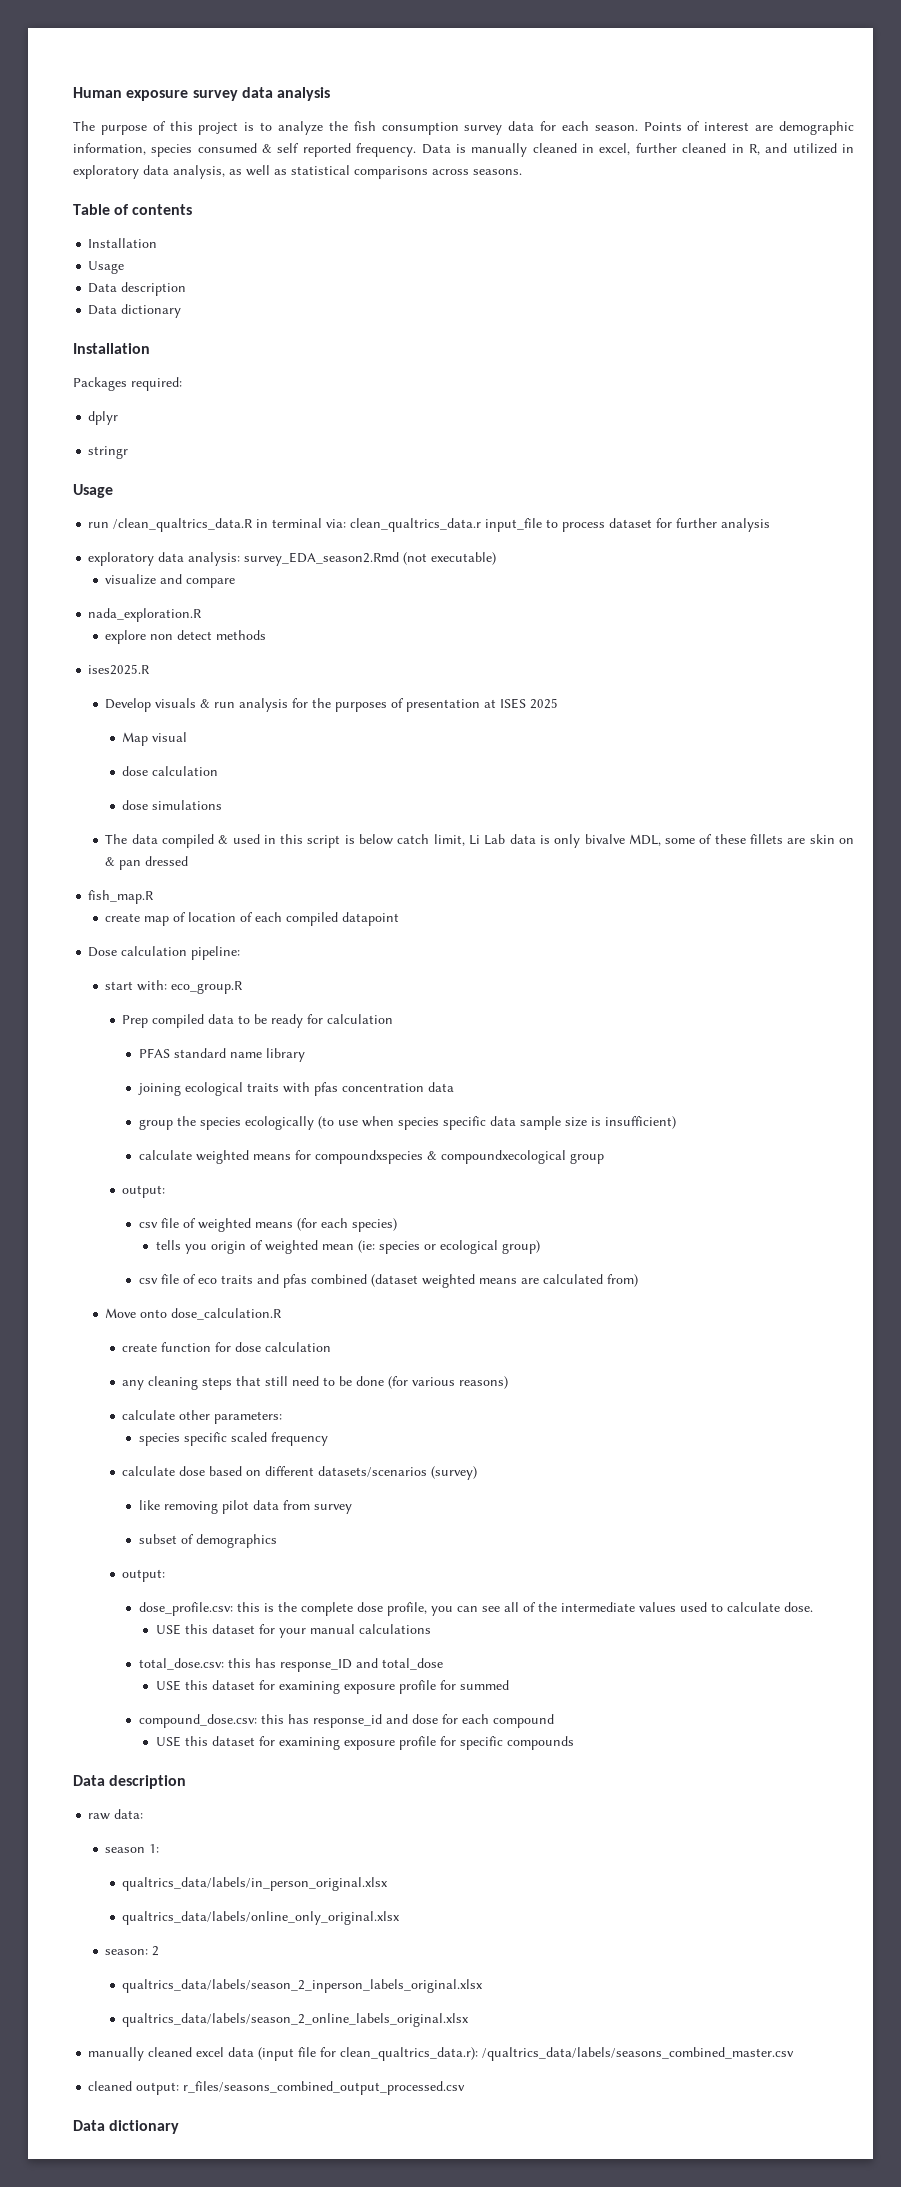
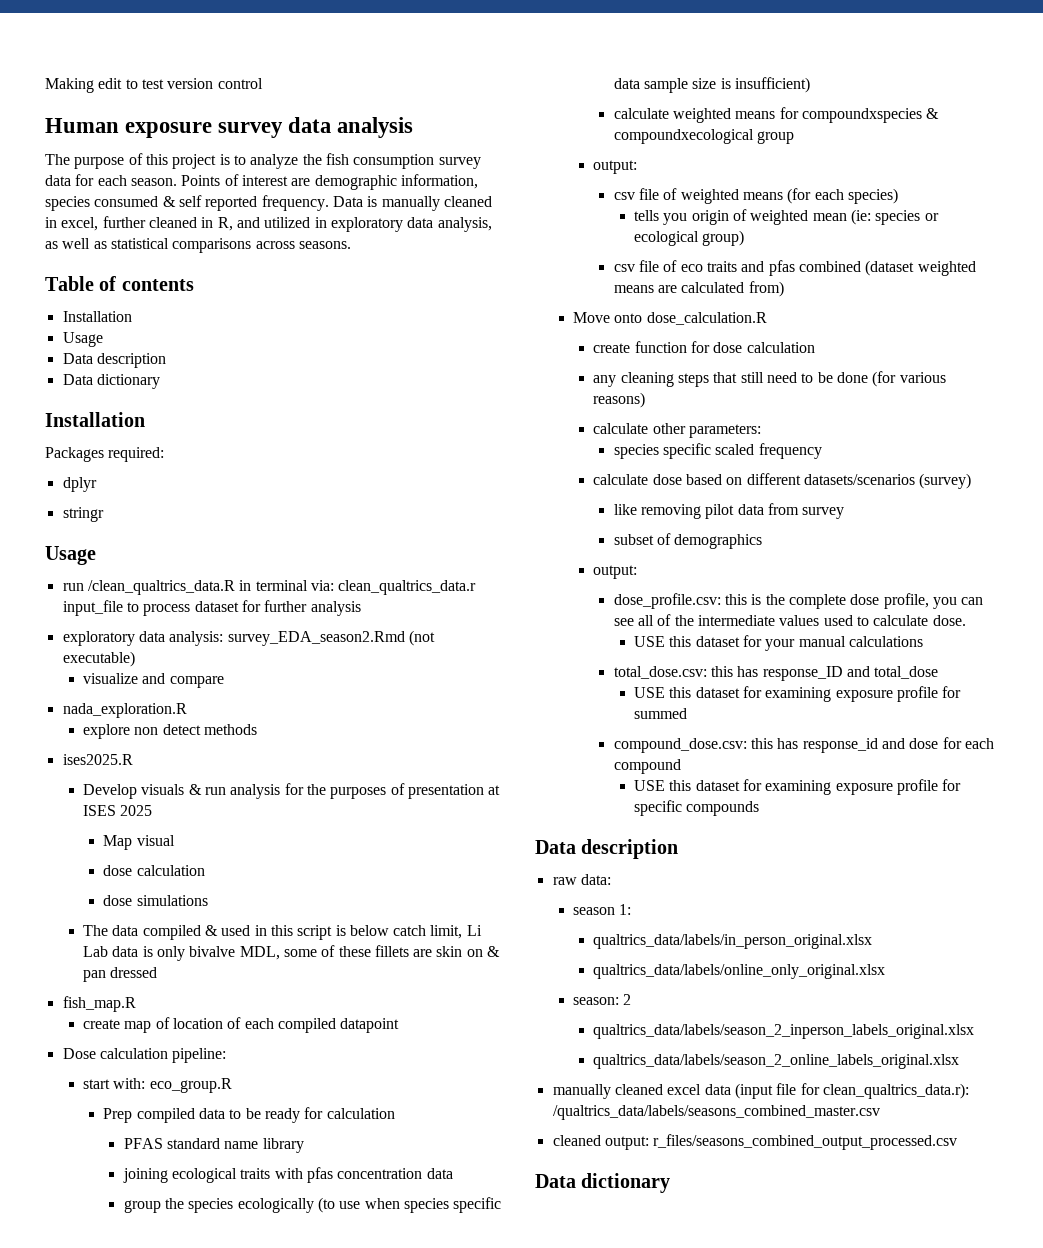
(73, 92) none -> [45,78,263,93] Making edit to test version control //

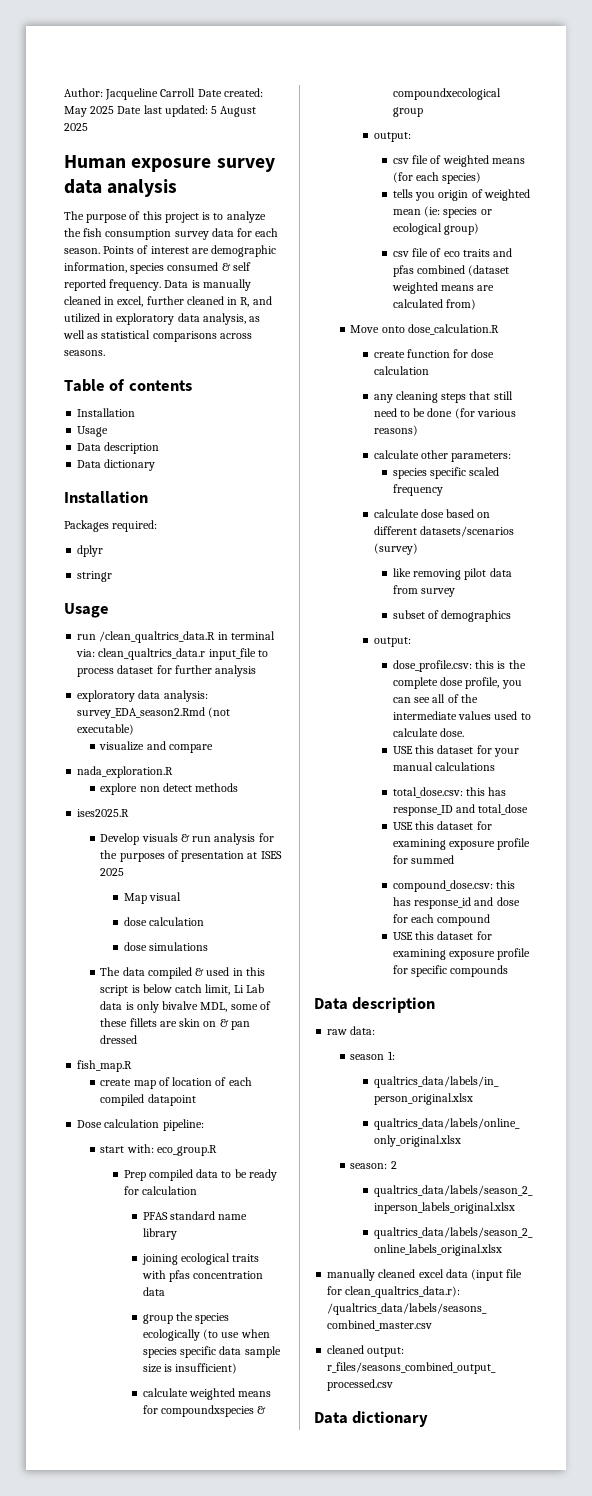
[45,78,263,93] Making edit to test version control -> [64,88,263,100] [64,105,257,117] [64,123,88,131] Author: Jacqueline Carroll Date created: May 2025 Date last updated: 5 August 2025

